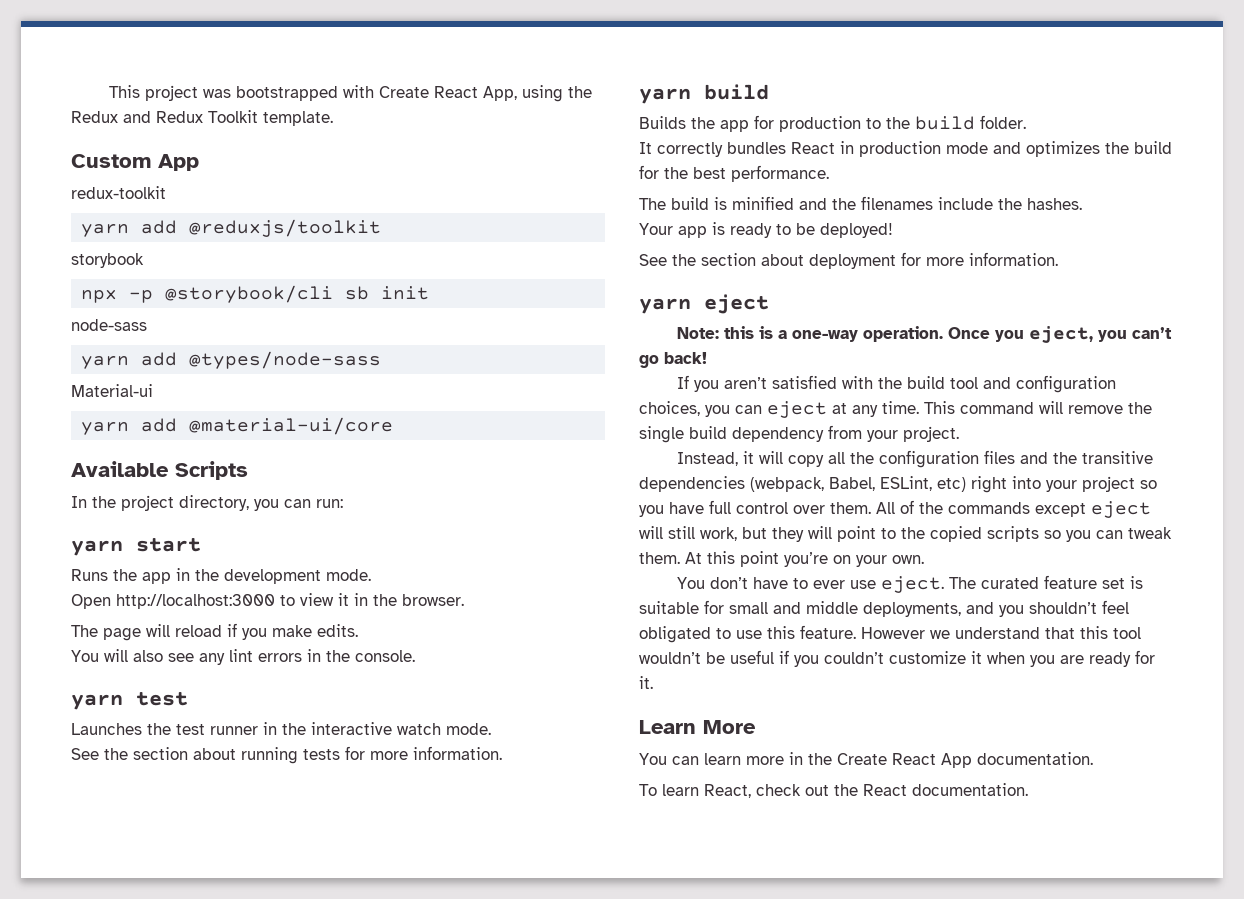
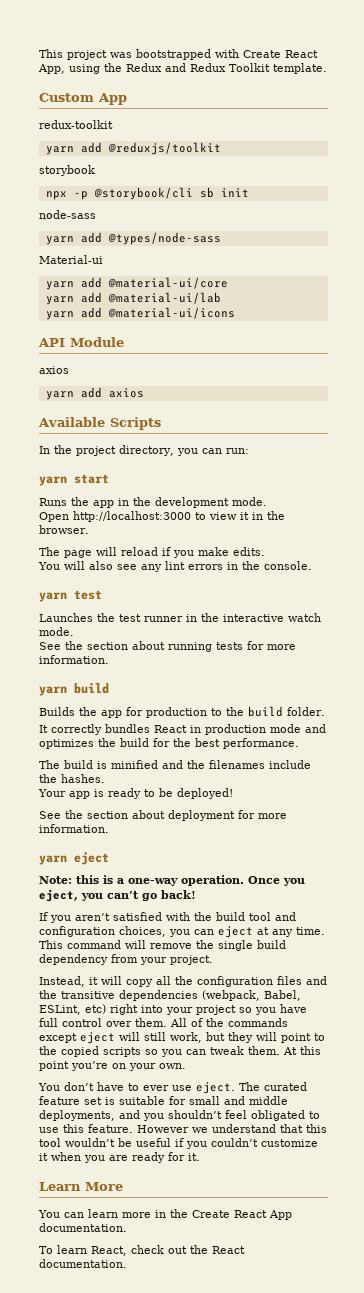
(394, 426) none -> [45,292,221,305] [45,307,235,320] [38,337,124,347] [39,366,69,374] [45,387,144,400] // yarn add @material-ui/lab // yarn add @material-ui/icons // API Module // axios // yarn add axios

